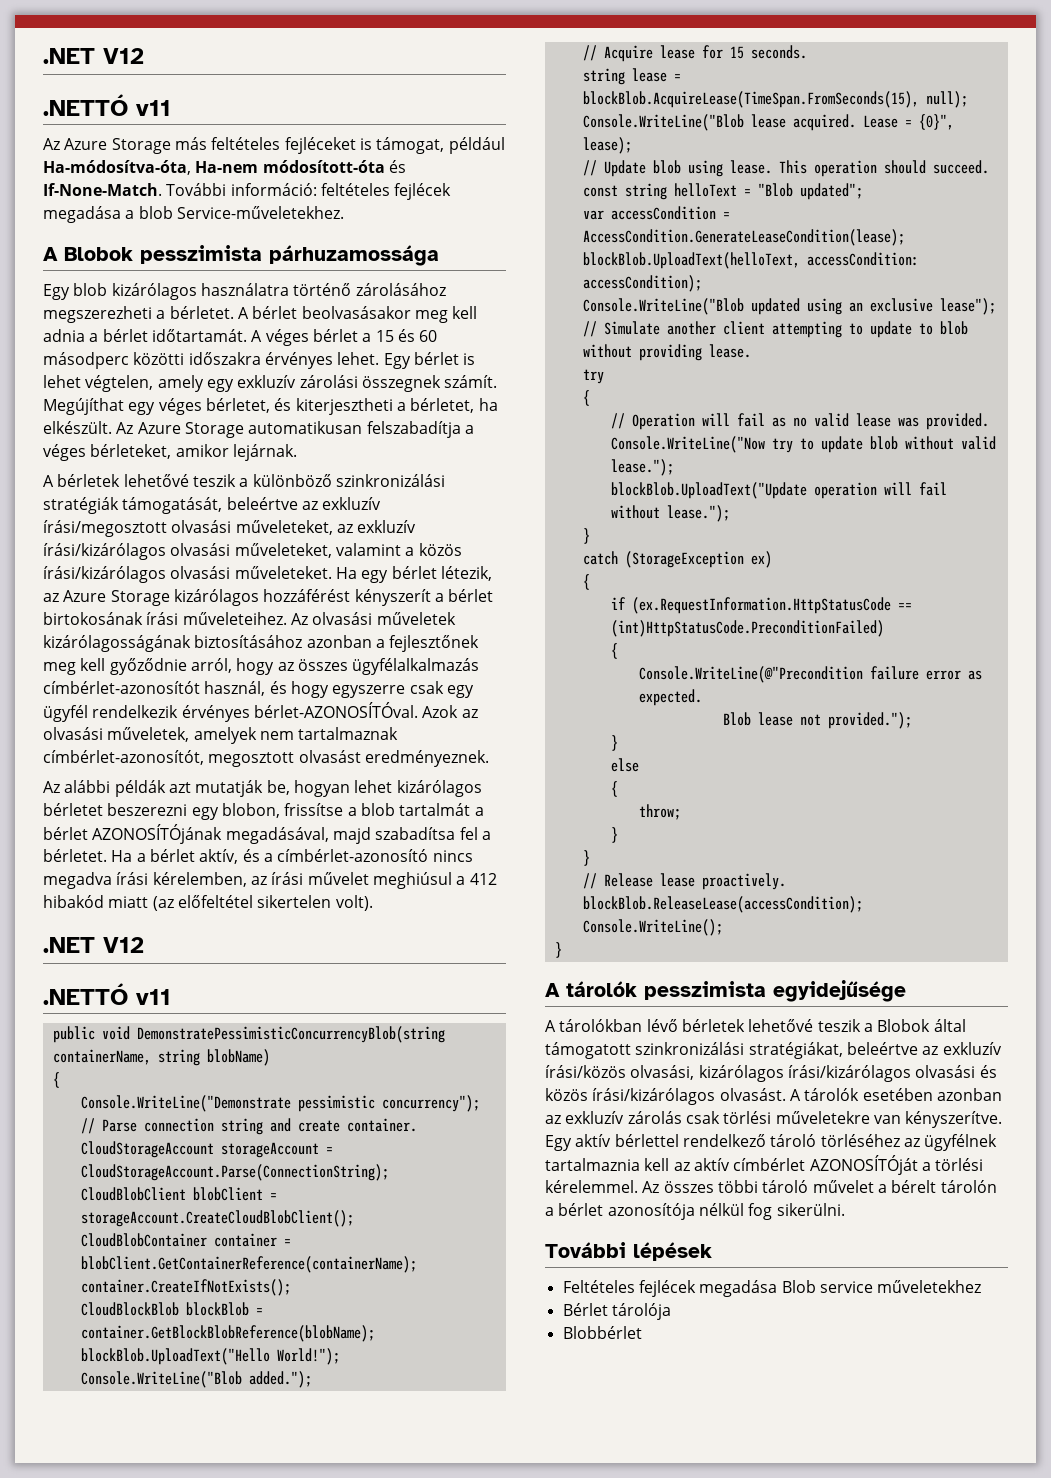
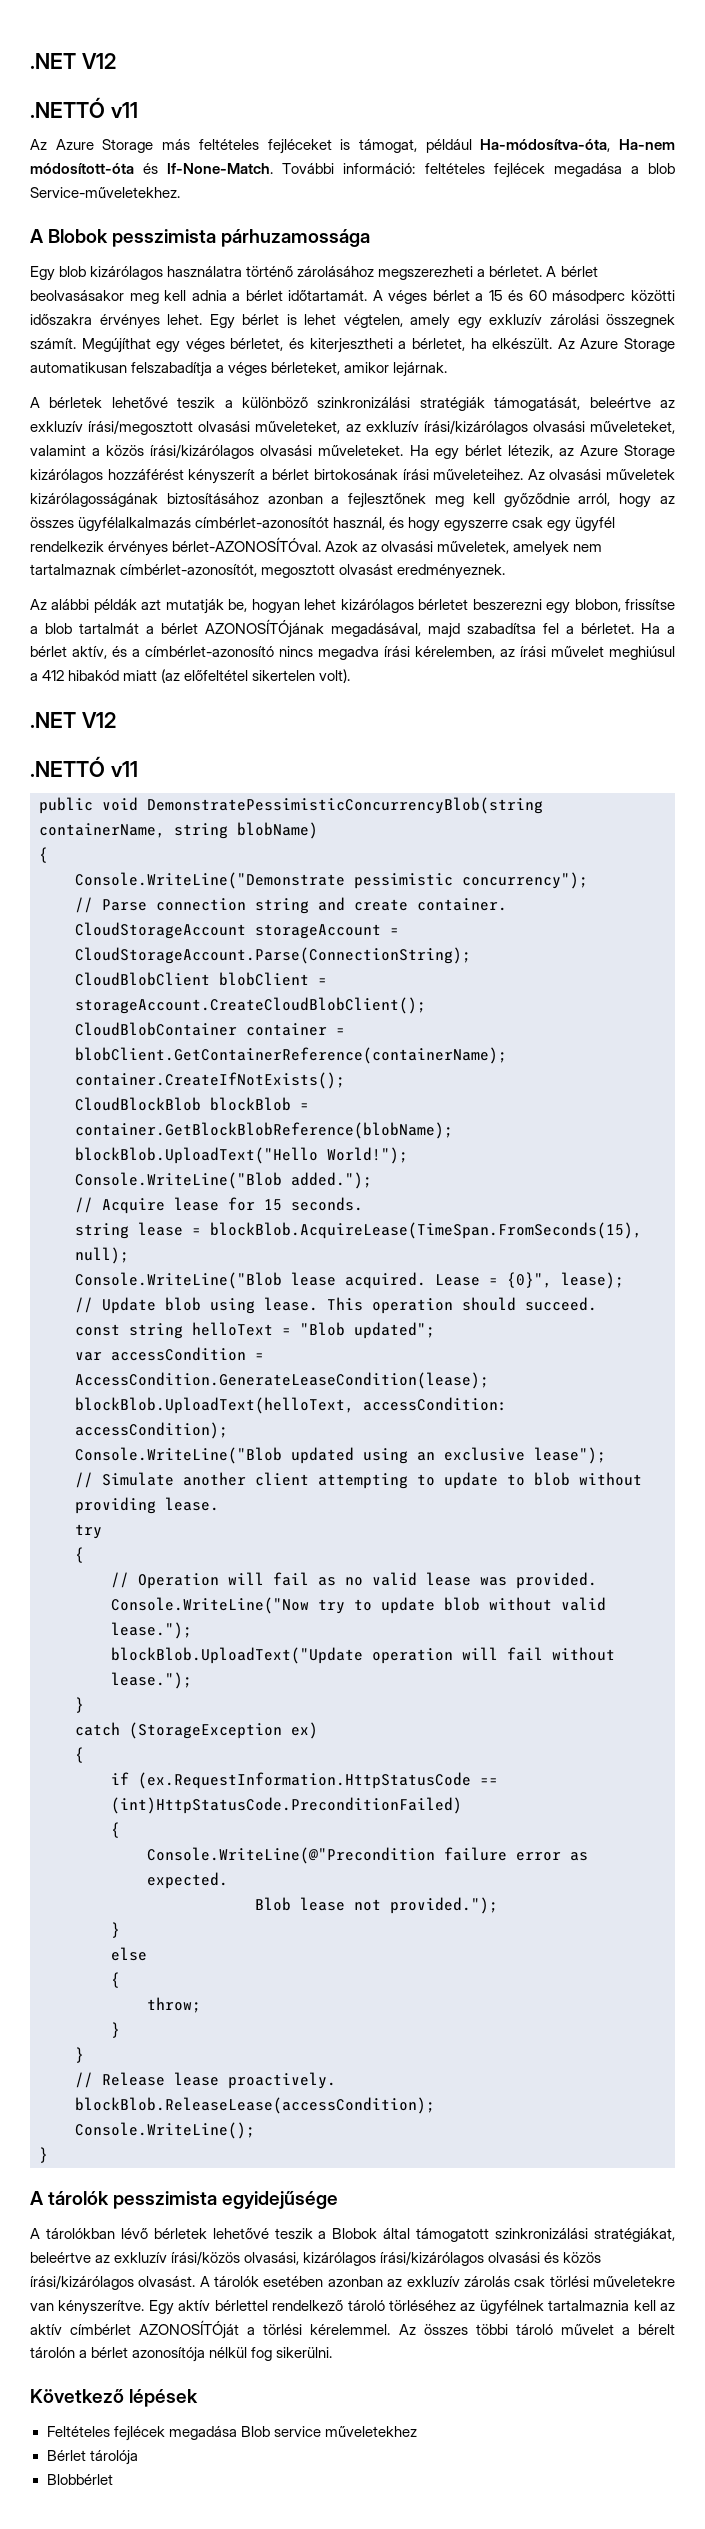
[545,1242,626,1258] További -> [30,2389,124,2403] Következő

